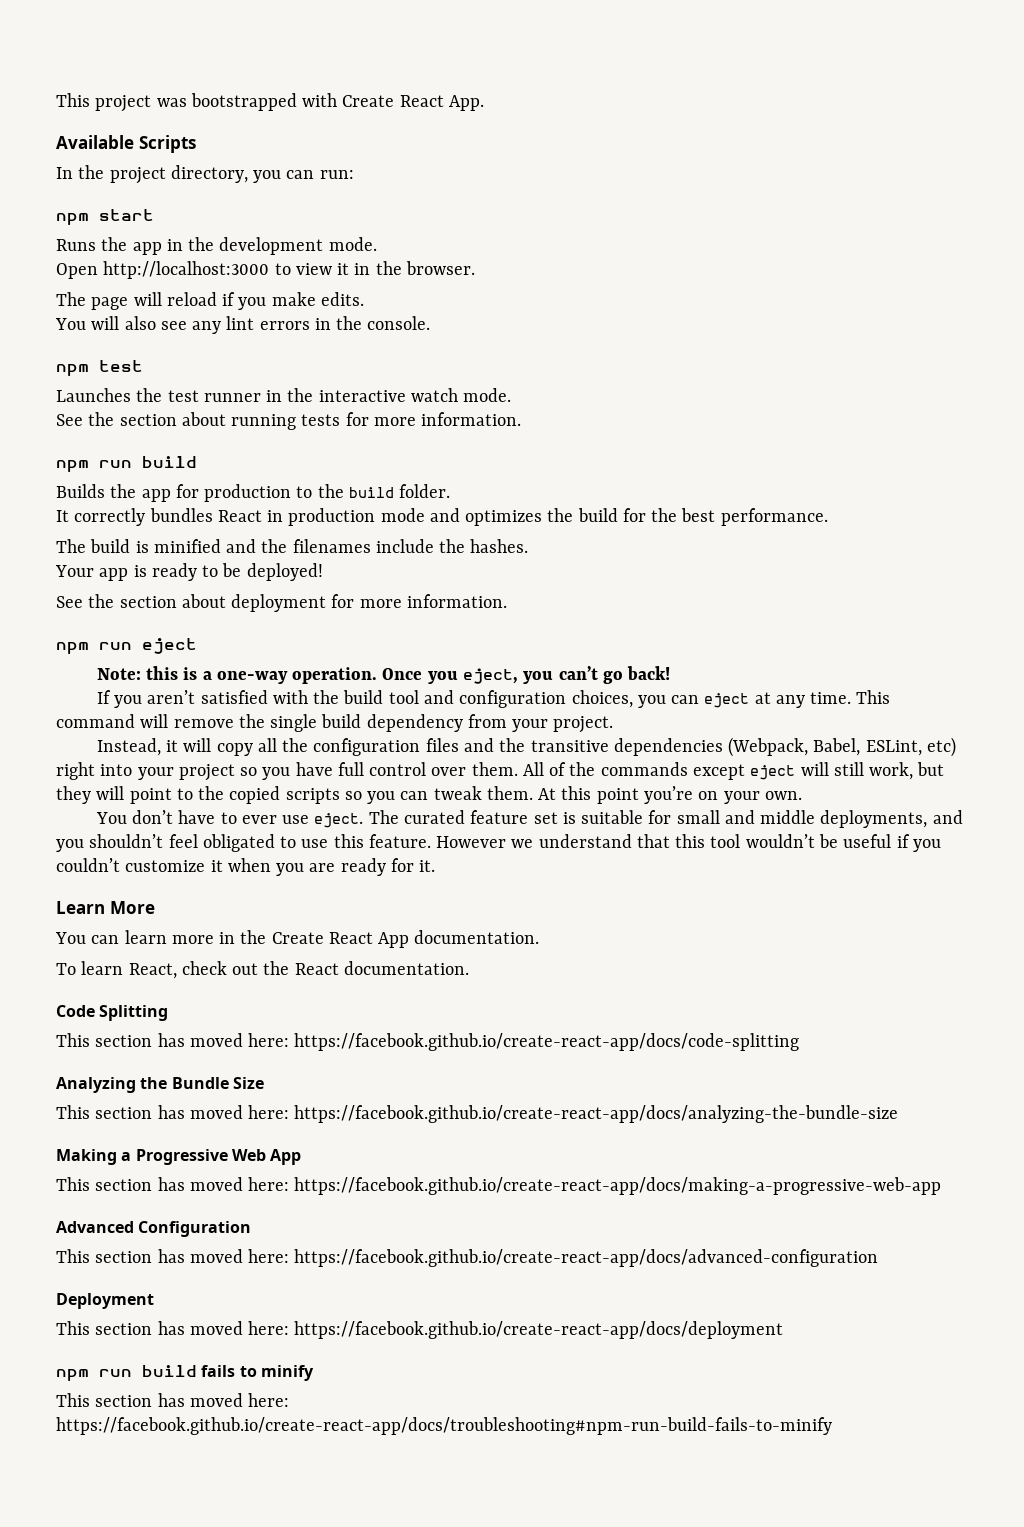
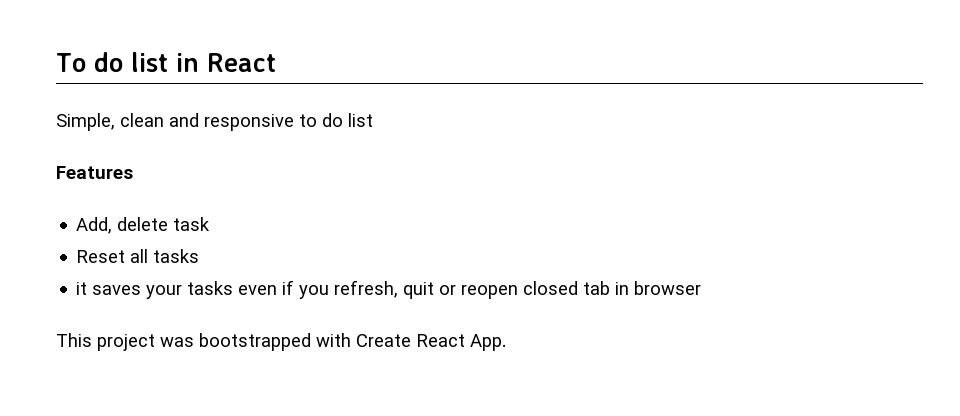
(56, 100) none -> [56,52,276,72] [56,113,373,131] [56,166,133,179] [76,217,211,234] [76,249,200,263] [76,280,702,299] To do list in React // Simple, clean and responsive to do list // Features // Add, delete task // Reset all tasks // it saves your tasks even if you refresh, quit or reopen closed tab in browser //
[56,135,196,153] [56,165,354,184] [56,209,154,225] [56,237,377,255] [56,261,475,279] [56,292,364,310] [55,316,431,334] [56,360,143,376] [56,388,512,402] [56,412,522,430] [56,456,197,472] [56,484,451,502] [56,508,828,526] [56,539,529,553] [55,563,323,581] [56,594,507,612] [56,638,197,654] [96,666,671,684] [96,690,891,708] [56,714,614,733] [96,737,956,757] [56,762,945,781] [56,786,802,804] [95,810,963,828] [56,834,941,852] [56,858,436,876] [56,901,155,914] [55,930,540,948] [56,961,469,979] [56,1005,169,1021] [56,1033,800,1051] [56,1077,264,1093] [56,1105,899,1123] [56,1149,302,1165] [56,1177,942,1195] [56,1221,252,1237] [56,1249,879,1267] [56,1293,154,1309] [56,1321,784,1339] [56,1365,314,1381] [56,1393,290,1407] [56,1417,832,1435] // Available Scripts // In the project directory, you can run: // npm start // Runs the app in the development mode. // Open http://localhost:3000 to view it in the browser. // The page will reload if you make edits. // You will also see any lint errors in the console. // npm test // Launches the test runner in the interactive watch mode. // See the section about running tests for more information. // npm run build // Builds the app for production to the build folder. // It correctly bundles React in production mode and optimizes the build for the best performance. // The build is minified and the filenames include the hashes. // Your app is ready to be deployed! // See the section about deployment for more information. // npm run eject // Note: this is a one-way operation. Once you eject, you can’t go back! // If you aren’t satisfied with the build tool and configuration choices, you can eject at any time. This command will remove the single build dependency from your project. // Instead, it will copy all the configuration files and the transitive dependencies (Webpack, Babel, ESLint, etc) right into your project so you have full control over them. All of the commands except eject will still work, but they will point to the copied scripts so you can tweak them. At this point you’re on your own. // You don’t have to ever use eject. The curated feature set is suitable for small and middle deployments, and you shouldn’t feel obligated to use this feature. However we understand that this tool wouldn’t be useful if you couldn’t customize it when you are ready for it. // Learn More // You can learn more in the Create React App documentation. // To learn React, check out the React documentation. // Code Splitting // This section has moved here: https://facebook.github.io/create-react-app/docs/code-splitting // Analyzing the Bundle Size // This section has moved here: https://facebook.github.io/create-react-app/docs/analyzing-the-bundle-size // Making a Progressive Web App // This section has moved here: https://facebook.github.io/create-react-app/docs/making-a-progressive-web-app // Advanced Configuration // This section has moved here: https://facebook.github.io/create-react-app/docs/advanced-configuration // Deployment // This section has moved here: https://facebook.github.io/create-react-app/docs/deployment // npm run build fails to minify // This section has moved here: https://facebook.github.io/create-react-app/docs/troubleshooting#npm-run-build-fails-to-minify -> (506, 342) none

